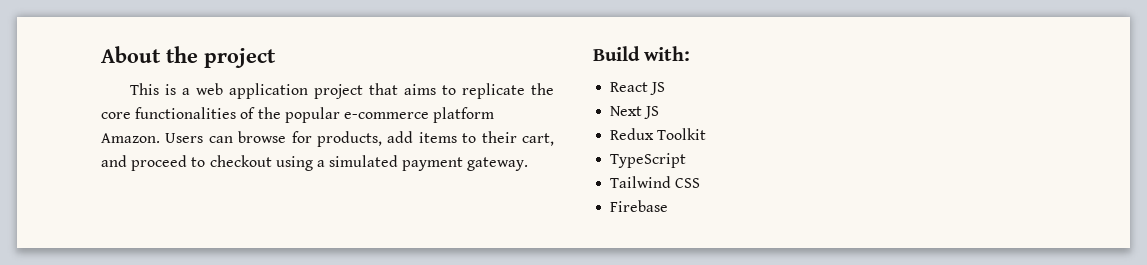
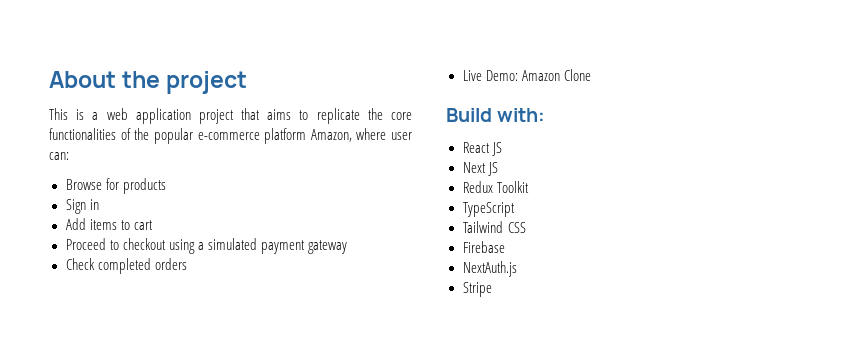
[101,131,554,147] [101,155,188,171] Amazon. Users can browse for products, add items to their cart, and proceed -> [310,128,412,142] [49,152,69,160] [65,178,166,194] [65,199,99,214] [65,218,153,230] [65,238,106,250] Amazon, where user can: // Browse for products // Sign in // Add items to cart // Proceed
[467,157,529,171] gateway. -> [307,240,347,254] [65,258,187,274] [462,69,591,81] gateway // Check completed orders // Live Demo: Amazon Clone
(669, 206) none -> [462,261,517,277] [462,282,492,297] // NextAuth.js // Stripe

